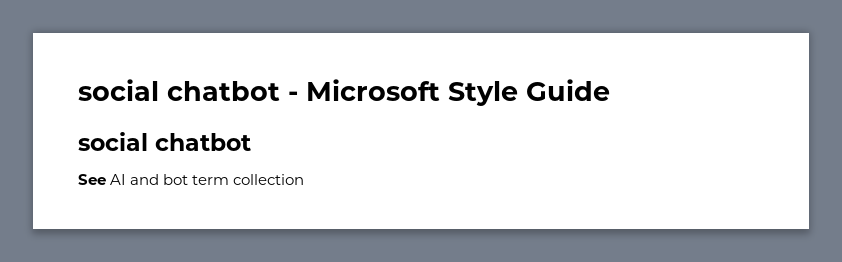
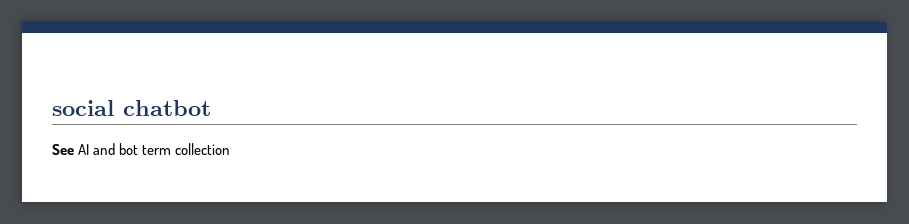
[78,79,610,106] [78,132,251,151] social chatbot - Microsoft Style Guide // social chatbot -> [52,100,211,116] social chatbot

